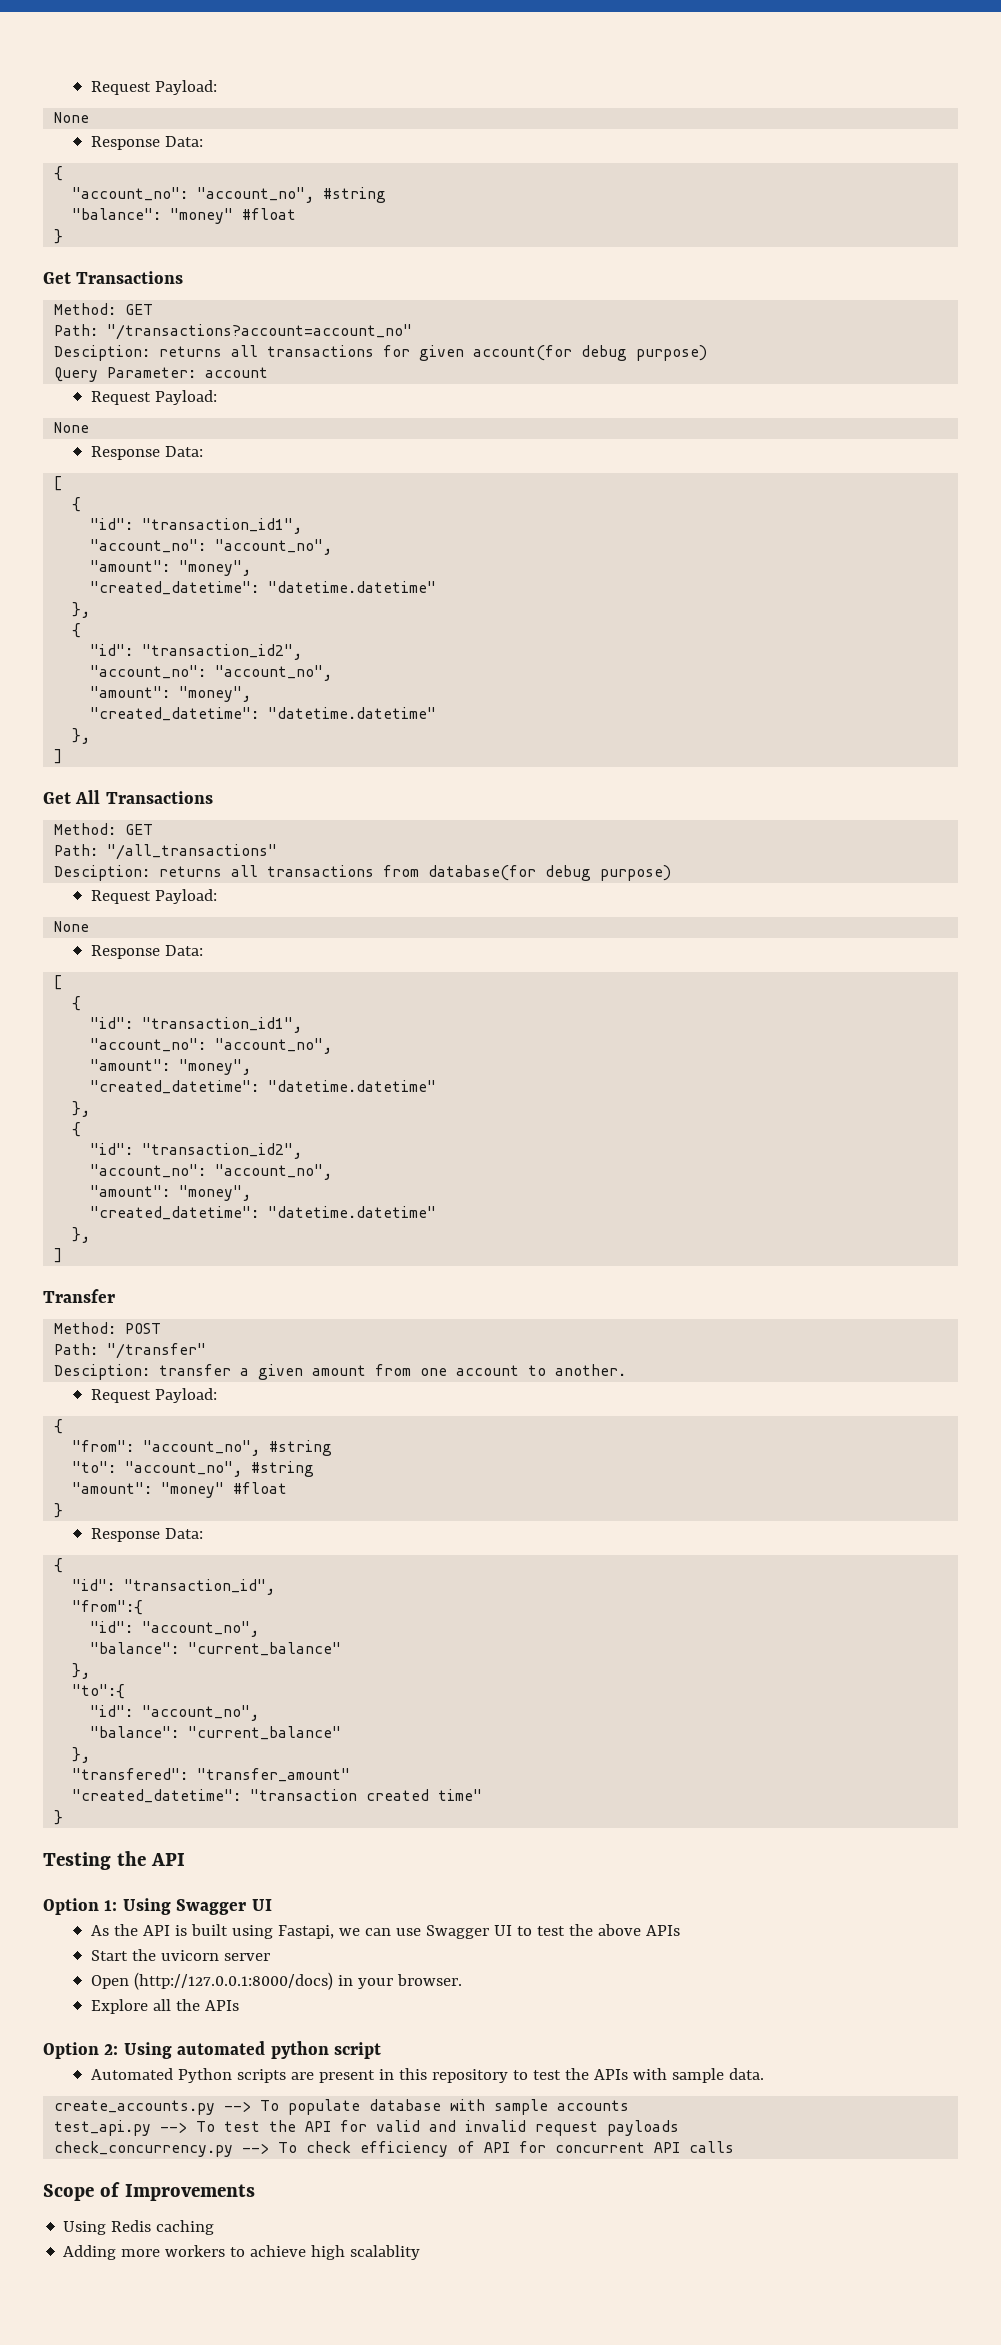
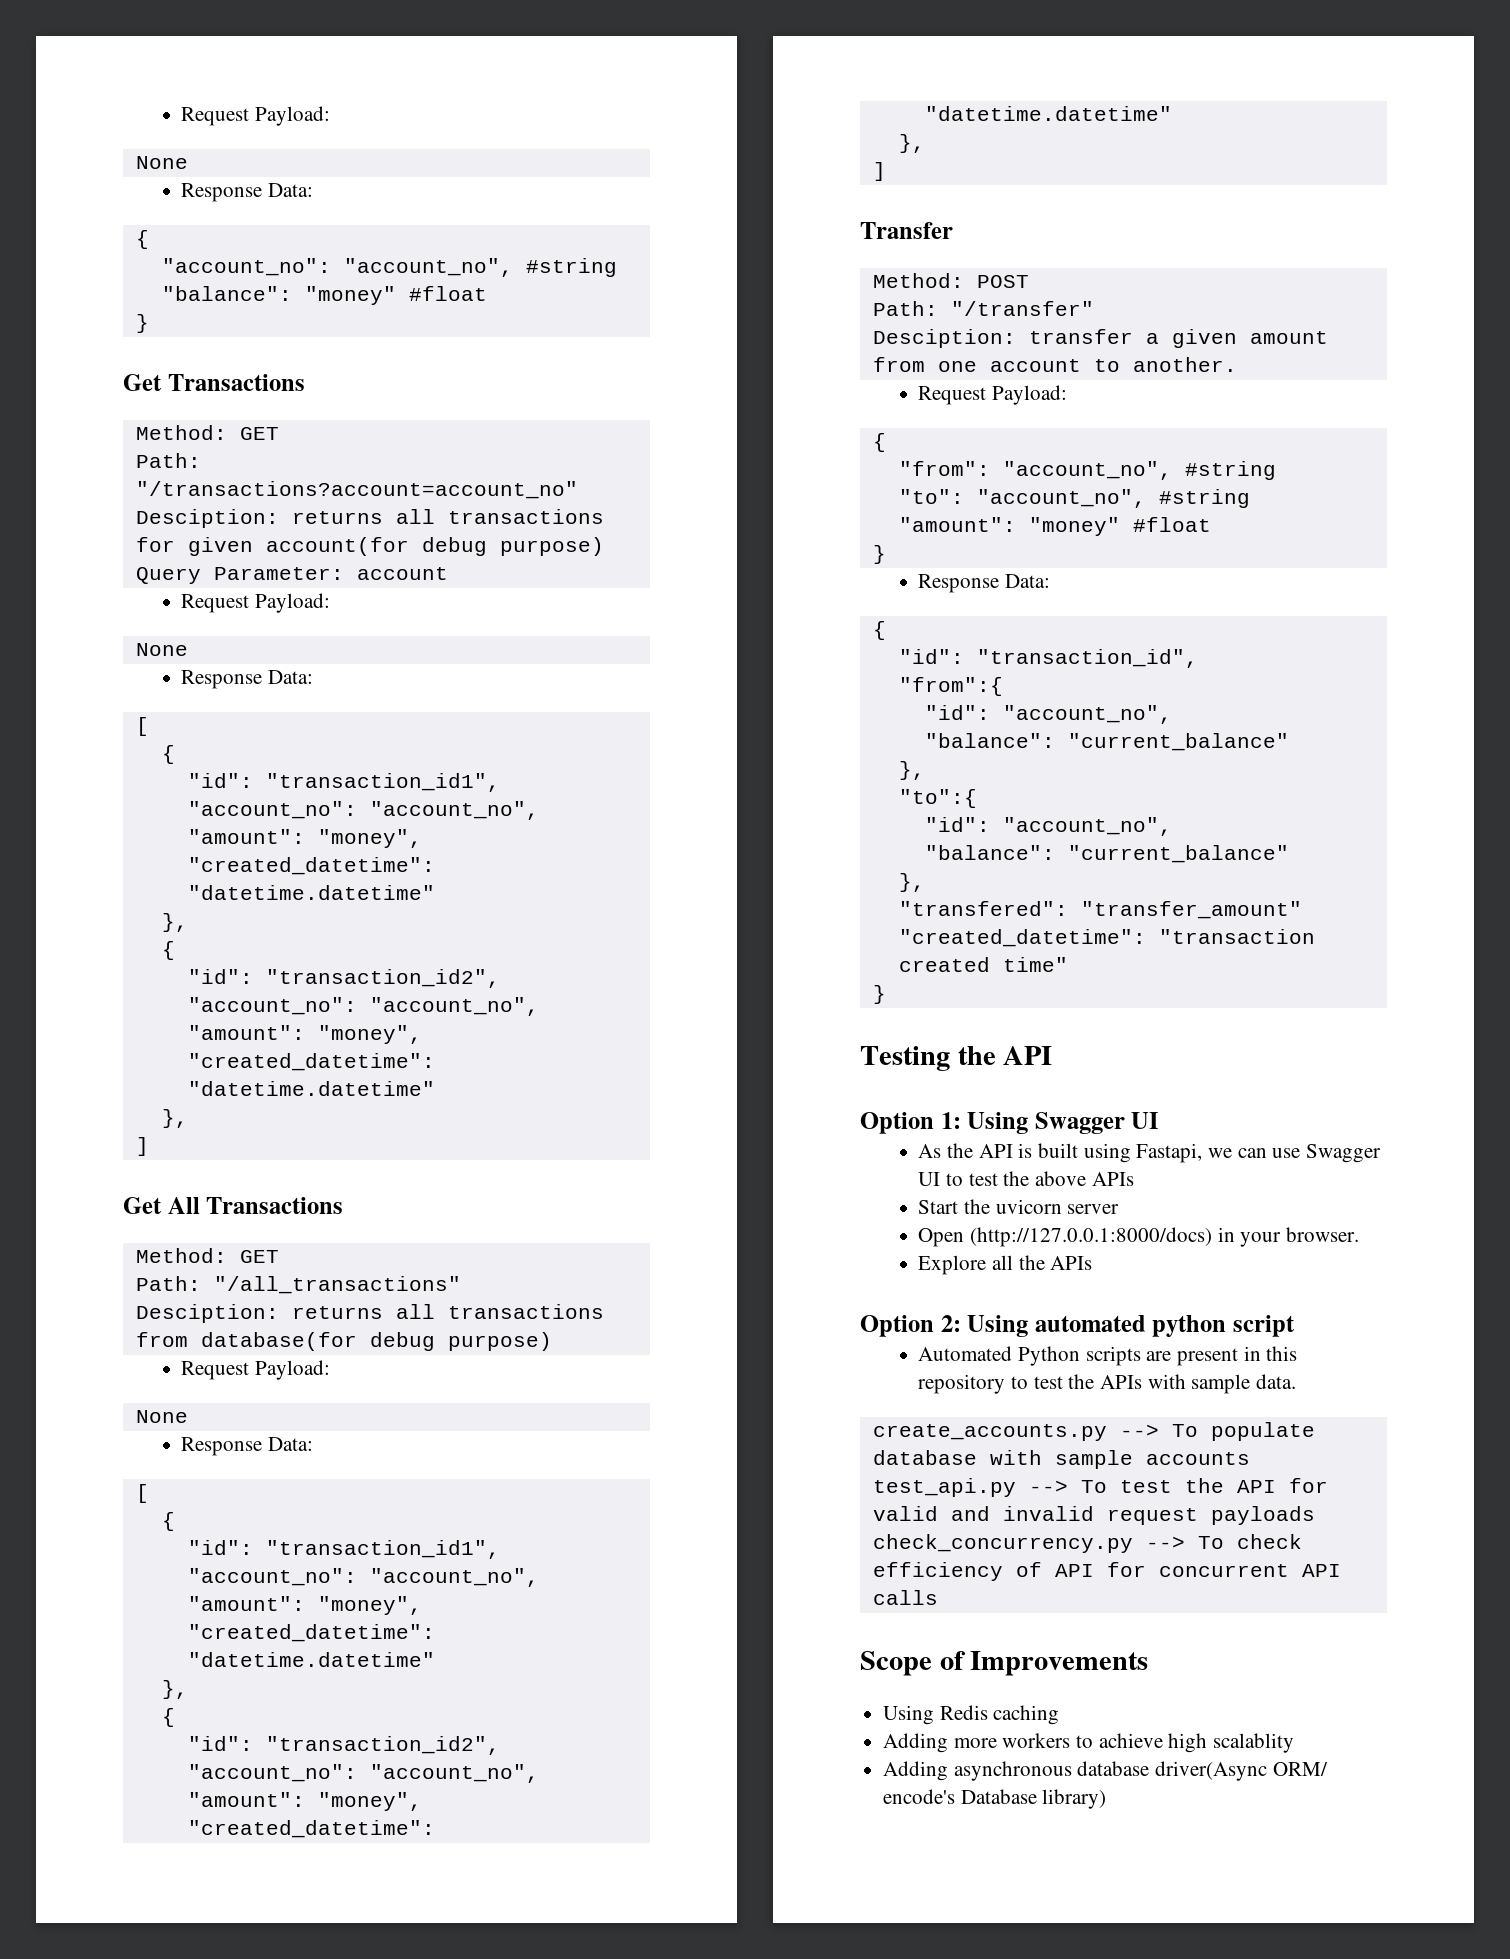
(421, 2252) none -> [883,1761,1328,1781] [883,1789,1107,1809] // Adding asynchronous database driver(Async ORM/ encode's Database library)

